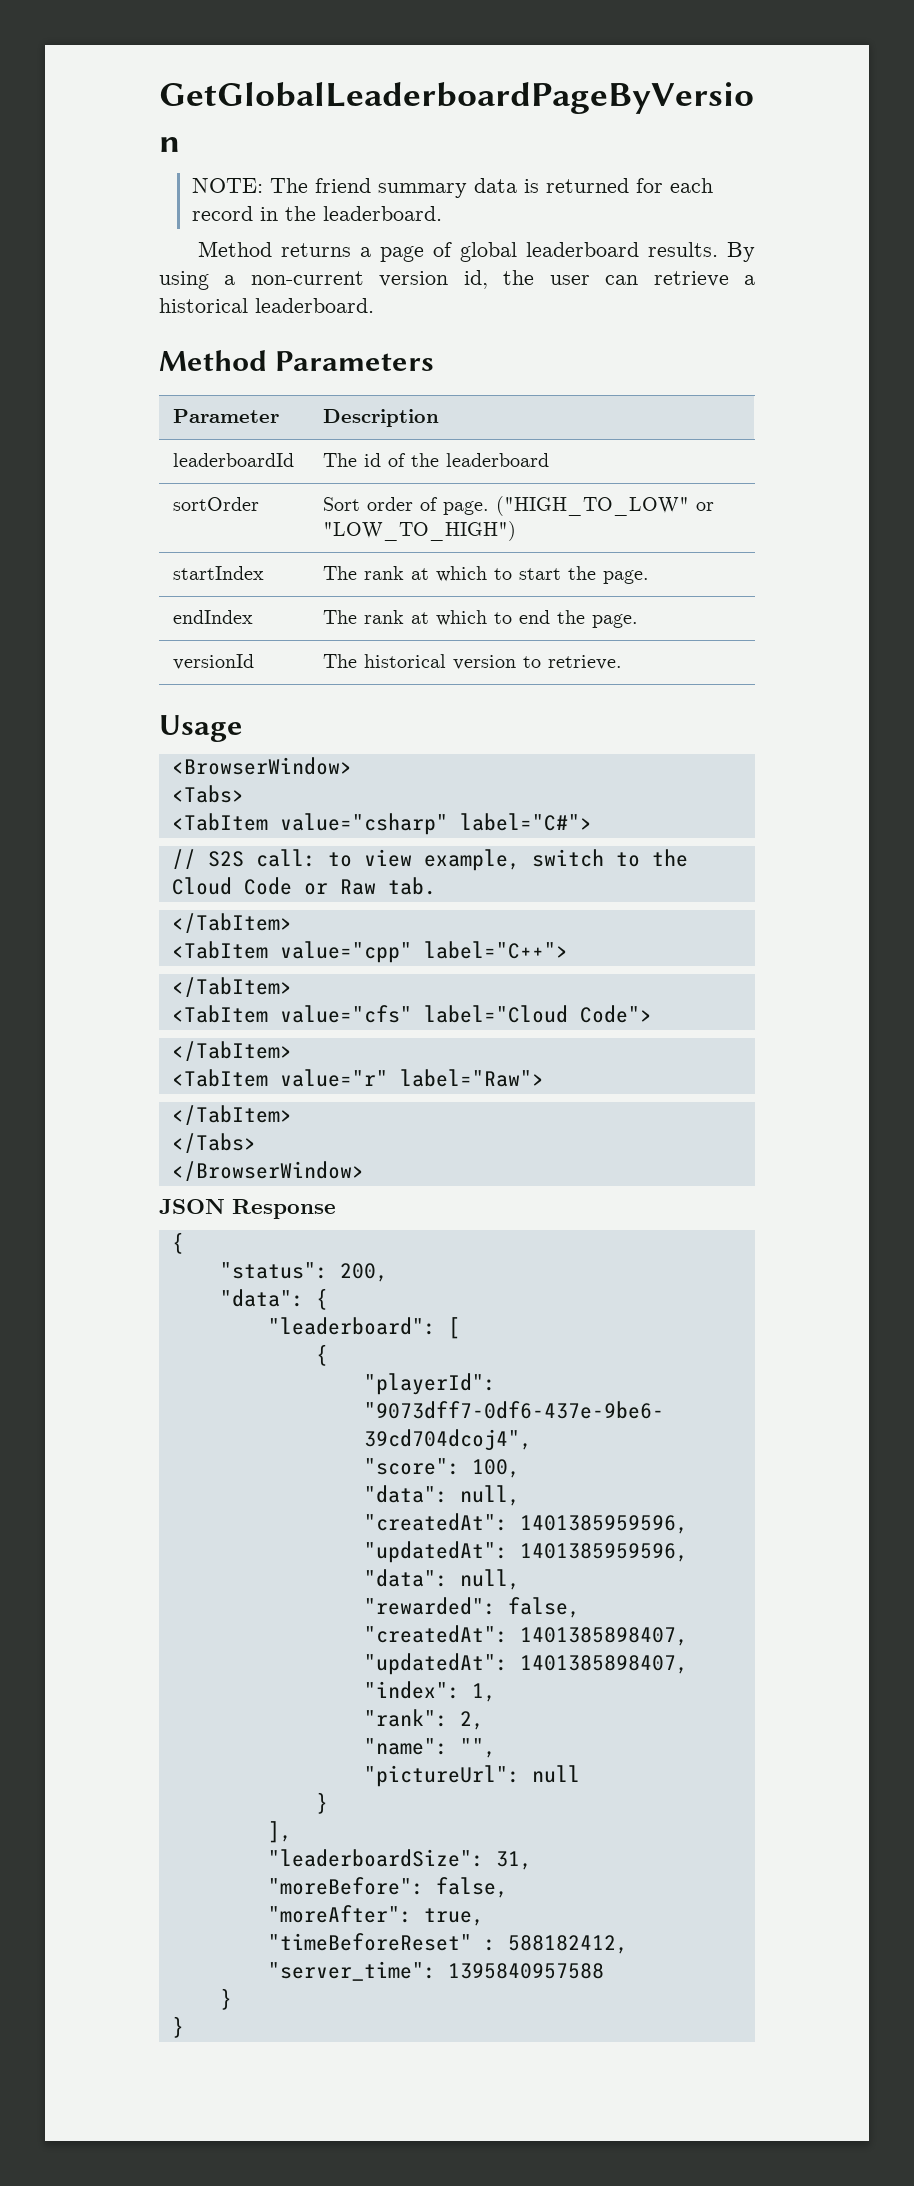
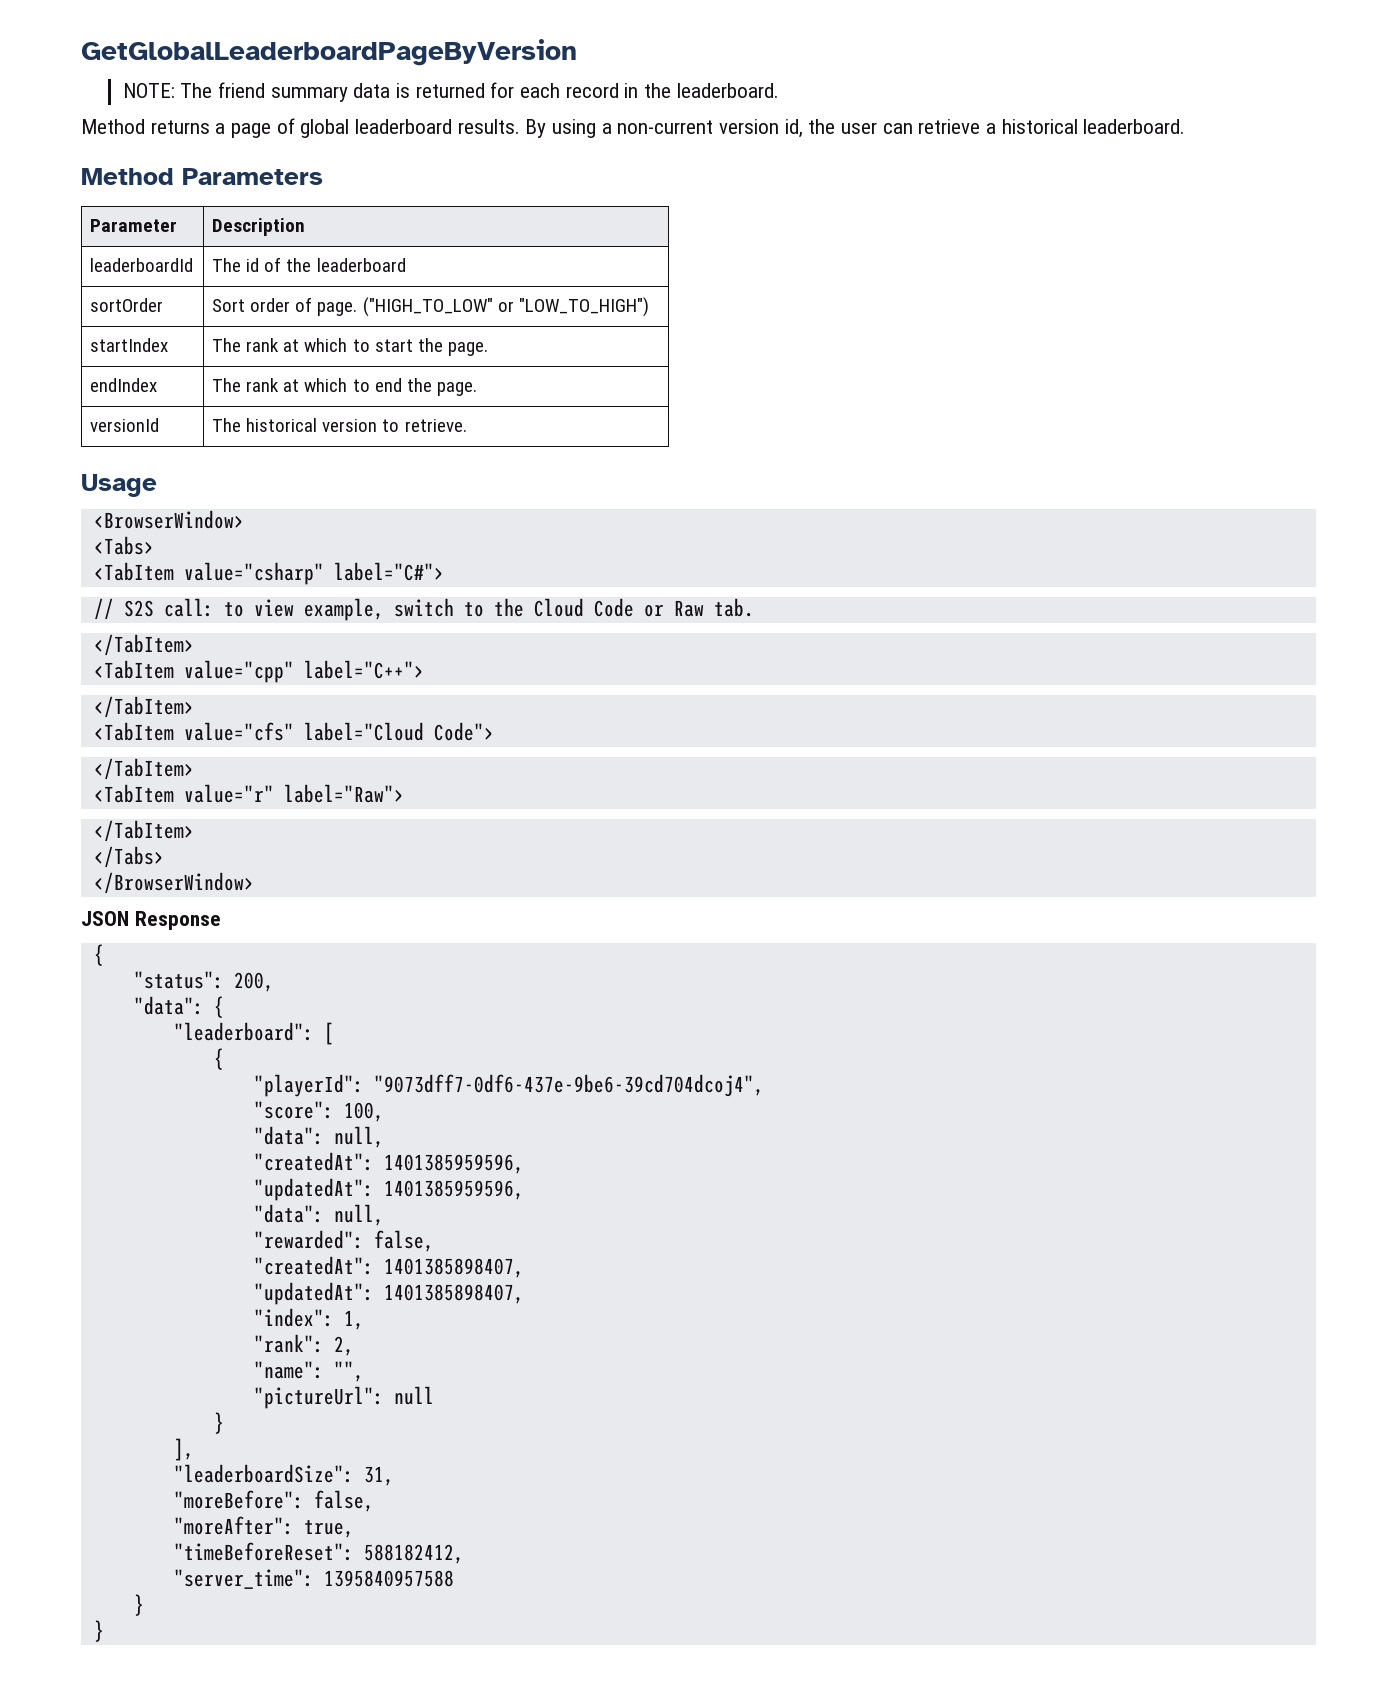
[267,1933,496,1951] "timeBeforeReset" : -> [173,1542,354,1561] "timeBeforeReset":

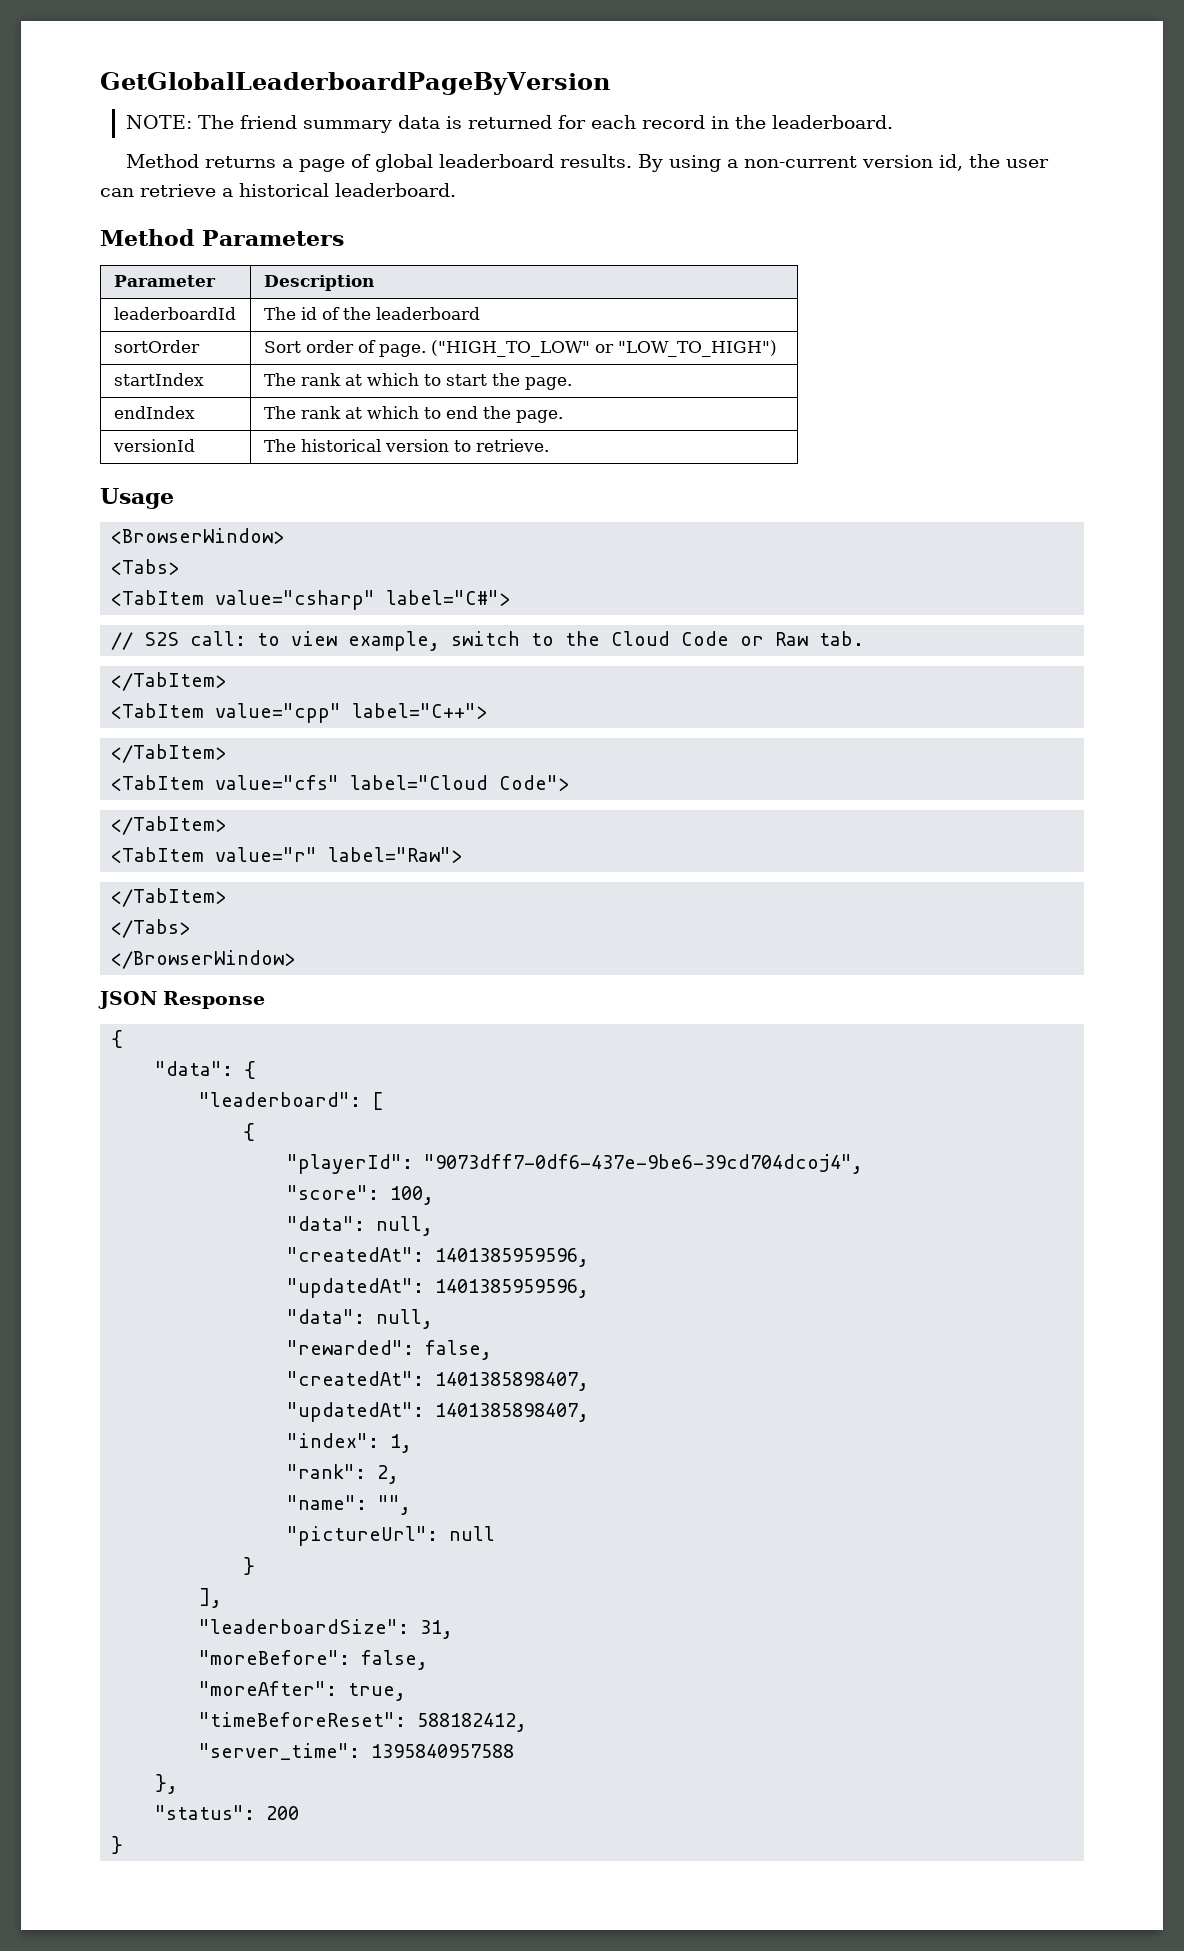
[133,971,274,992] // "status": 200, -> (124, 1039) none
[133,1594,144,1616] } -> [155,1774,179,1794] [155,1805,300,1820] }, // "status": 200

